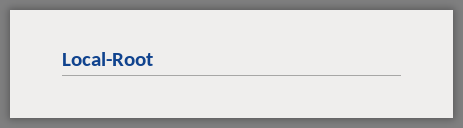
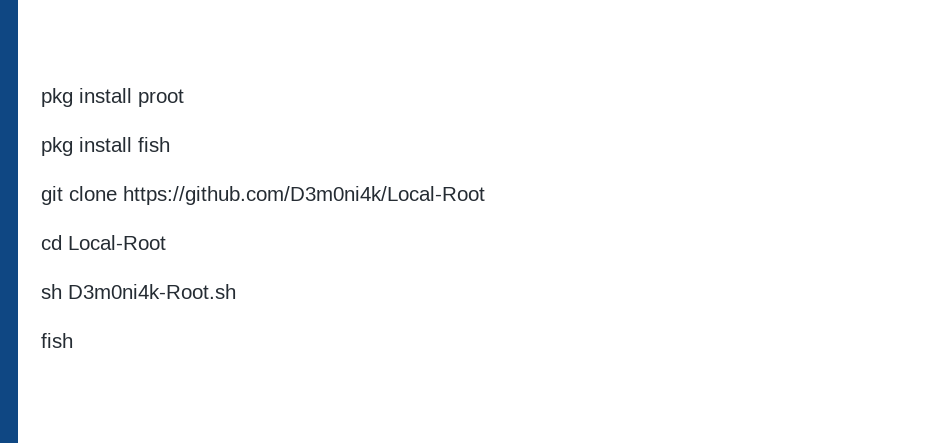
[62,52,153,66] Local-Root -> [41,88,184,107] [41,137,170,156] [41,186,485,205] [41,235,166,250] [41,284,236,299] [41,333,73,348] pkg install proot // pkg install fish // git clone https://github.com/D3m0ni4k/Local-Root // cd Local-Root // sh D3m0ni4k-Root.sh // fish

